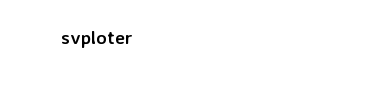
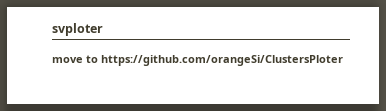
(133, 39) none -> [52,55,343,66] // move to https://github.com/orangeSi/ClustersPloter

